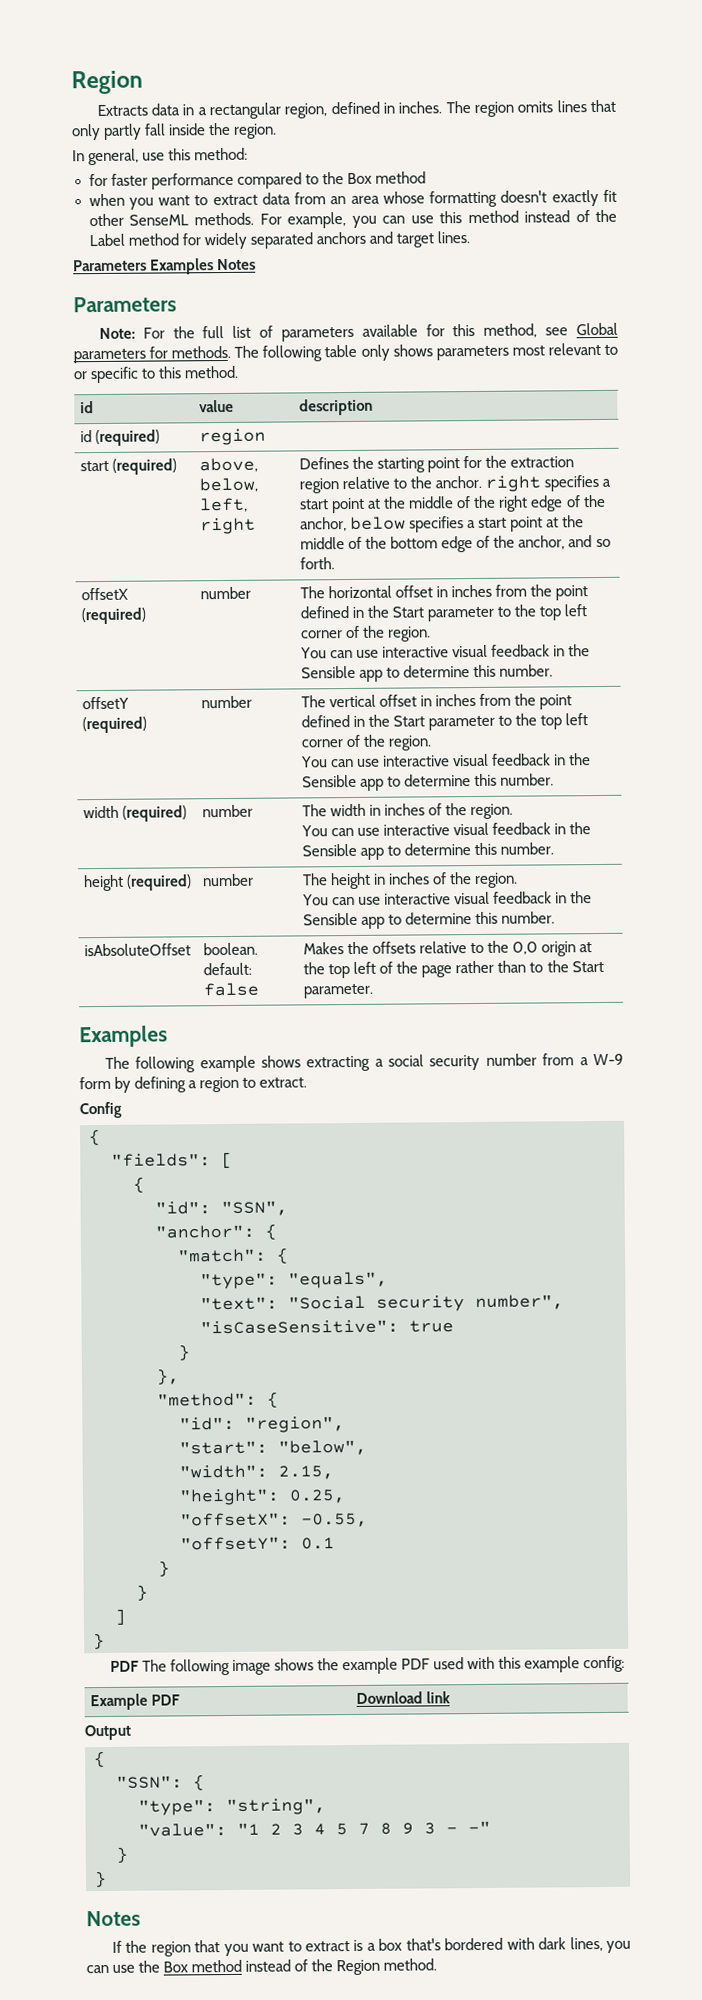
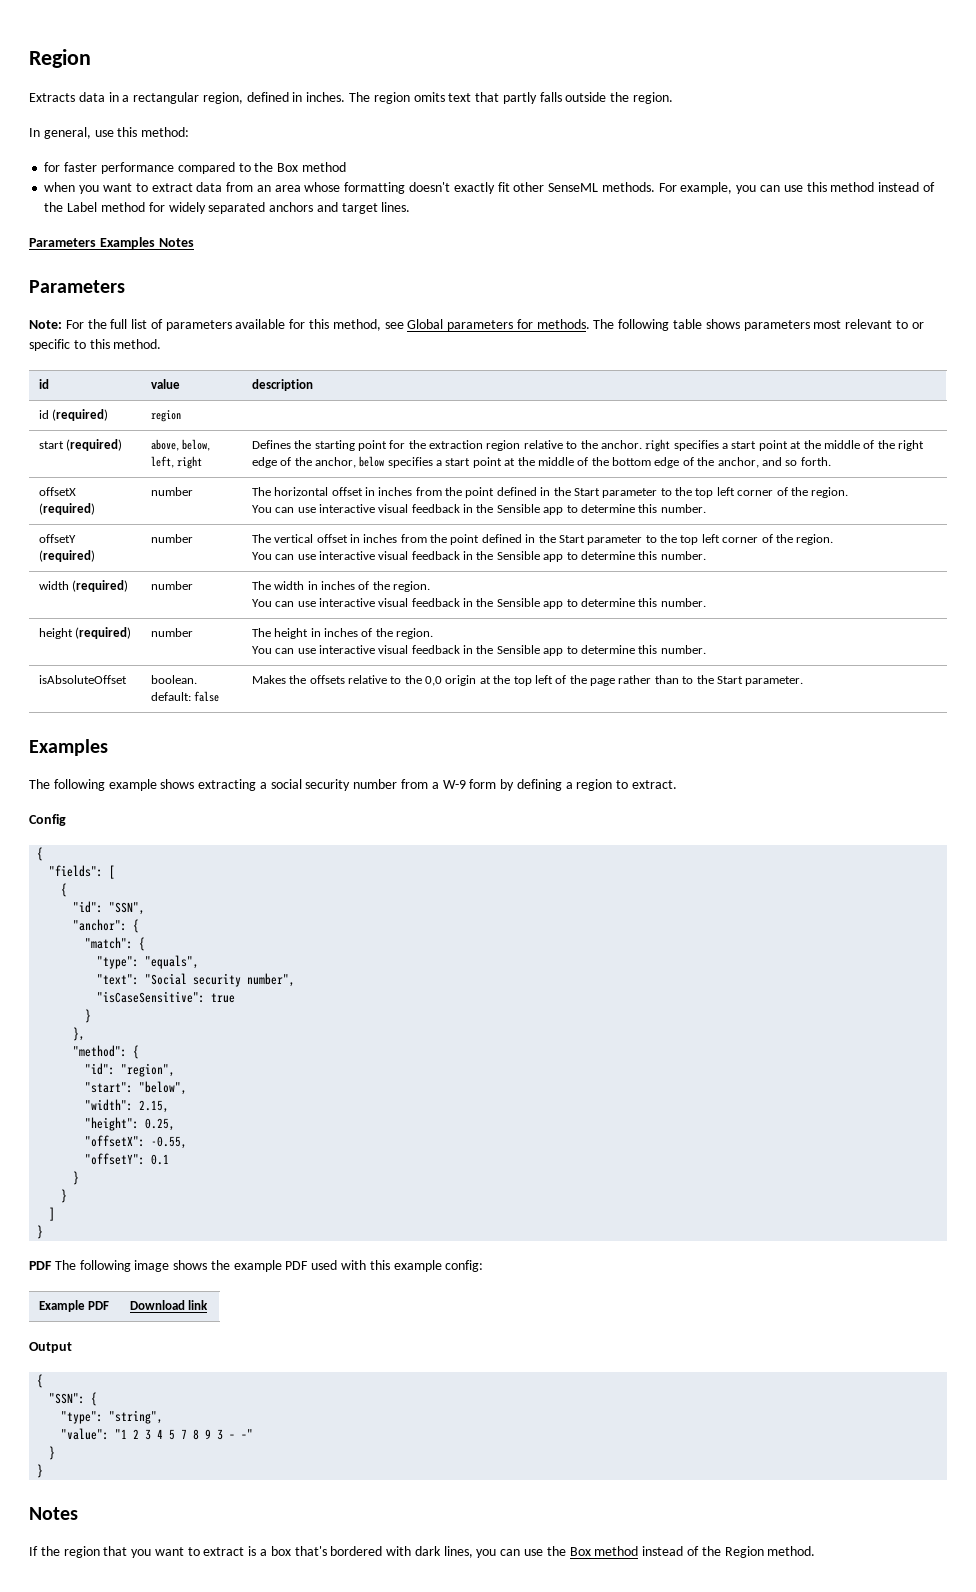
[556,99,616,113] [71,123,207,141] lines that only partly fall inside -> [448,92,607,104] text that partly falls outside
[360,344,390,361] only -> (703, 324) none

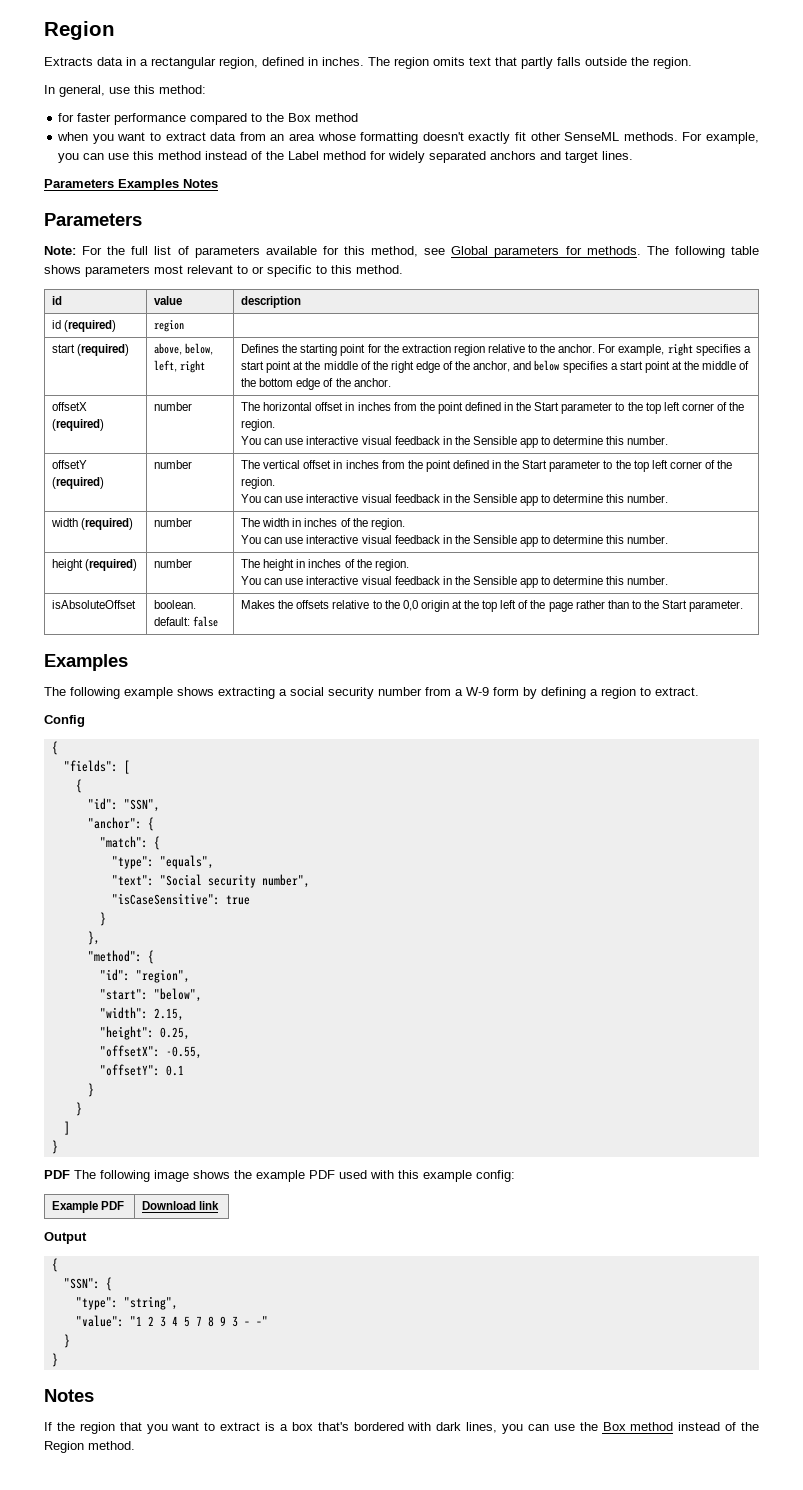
(642, 444) none -> [598,344,665,356] For example,
(356, 462) none -> [513,361,532,370] and
[717,457,831,468] anchor, and so forth. -> [353,378,391,387] anchor.

